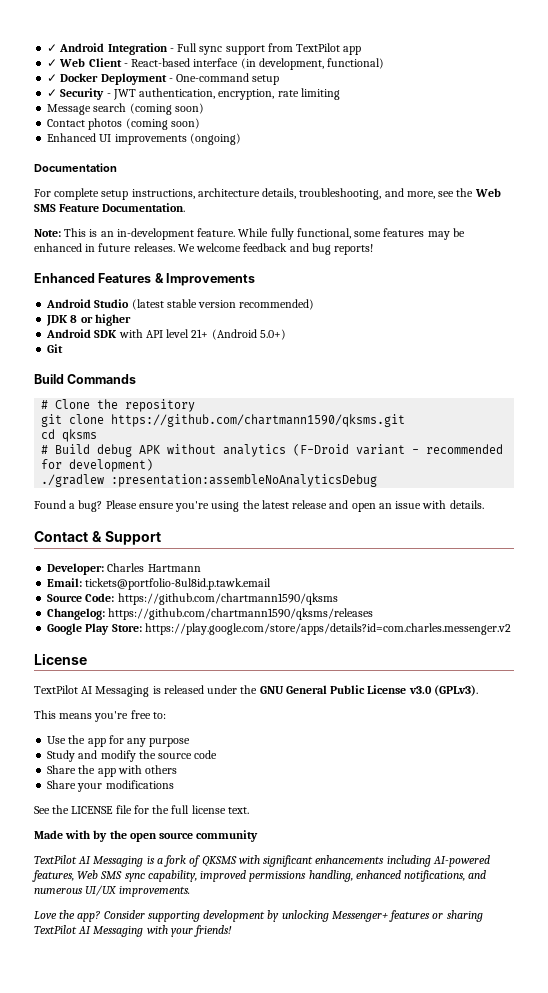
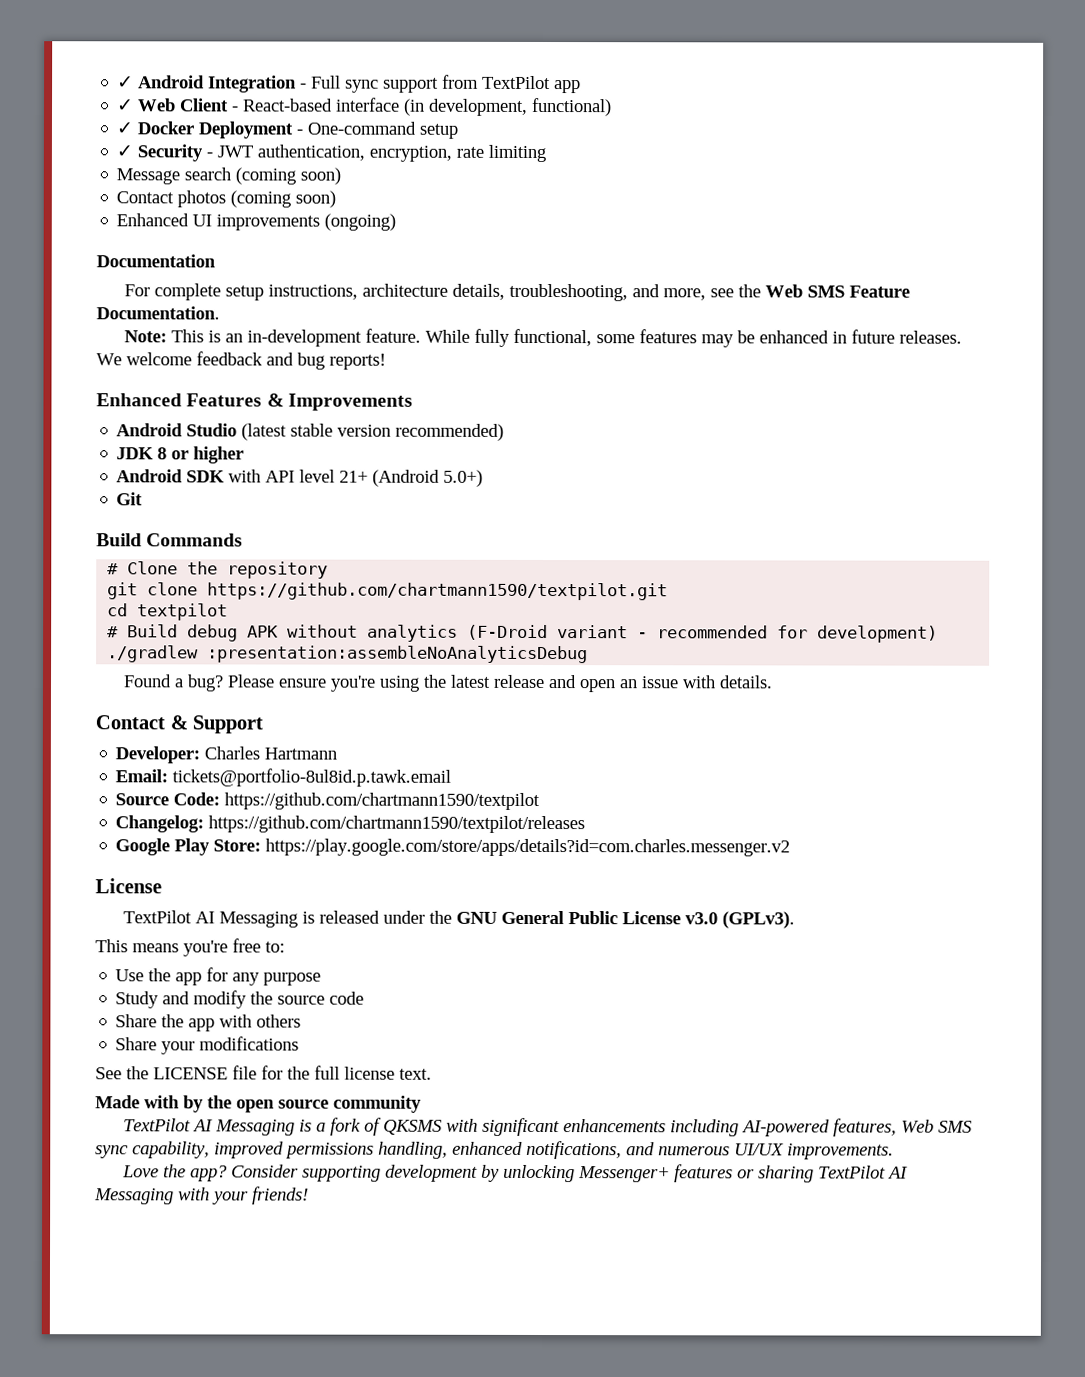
[111,414,406,427] https://github.com/chartmann1590/qksms.git -> [207,582,669,601] https://github.com/chartmann1590/textpilot.git
[62,429,98,442] qksms -> [137,603,229,621] textpilot
[117,593,338,605] https://github.com/chartmann1590/qksms -> [224,792,541,810] https://github.com/chartmann1590/textpilot
[108,608,374,620] https://github.com/chartmann1590/qksms/releases -> [208,815,586,834] https://github.com/chartmann1590/textpilot/releases

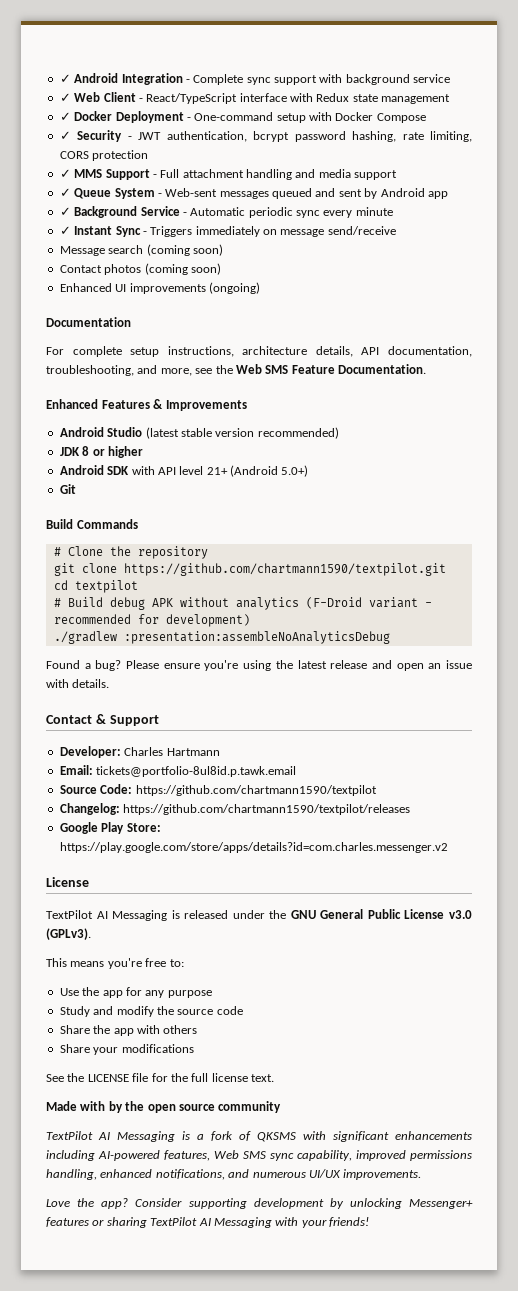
[311,75,342,89] Full -> [193,74,244,85] Complete
[442,74,582,94] from TextPilot app -> [319,74,451,85] with background service
[243,97,613,117] React-based interface (in development, functional) -> [146,93,451,104] React/TypeScript interface with Redux state management
(459, 131) none -> [309,112,426,123] with Docker Compose
[369,144,547,163] encryption, rate limiting -> [253,131,473,142] [59,150,149,161] [59,169,398,180] [59,188,448,199] [59,206,393,218] [59,226,396,237] bcrypt password hashing, rate limiting, CORS protection // ✓ MMS Support - Full attachment handling and media support // ✓ Queue System - Web-sent messages queued and sent by Android app // ✓ Background Service - Automatic periodic sync every minute // ✓ Instant Sync - Triggers immediately on message send/receive
(506, 291) none -> [361,346,472,357] API documentation,
[124,328,963,348] [96,351,386,370] // Note: This is an in-development feature. While fully functional, some features may be enhanced in future releases. We welcome feedback and bug reports! -> (426, 369) none

